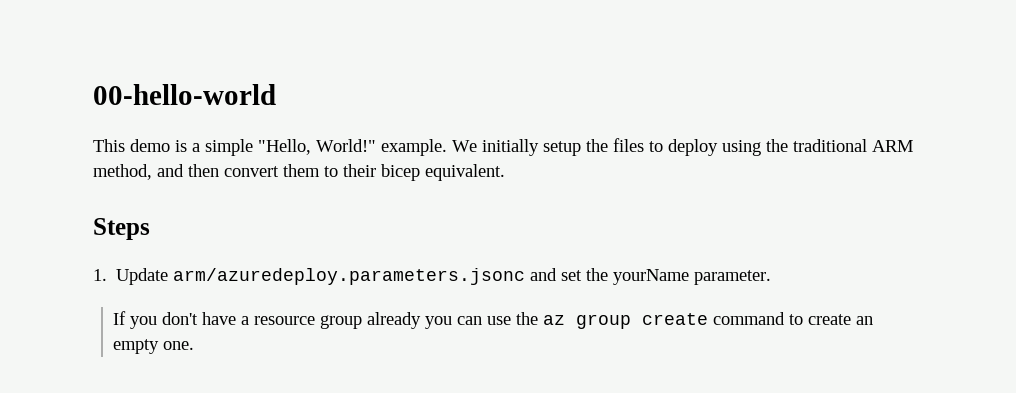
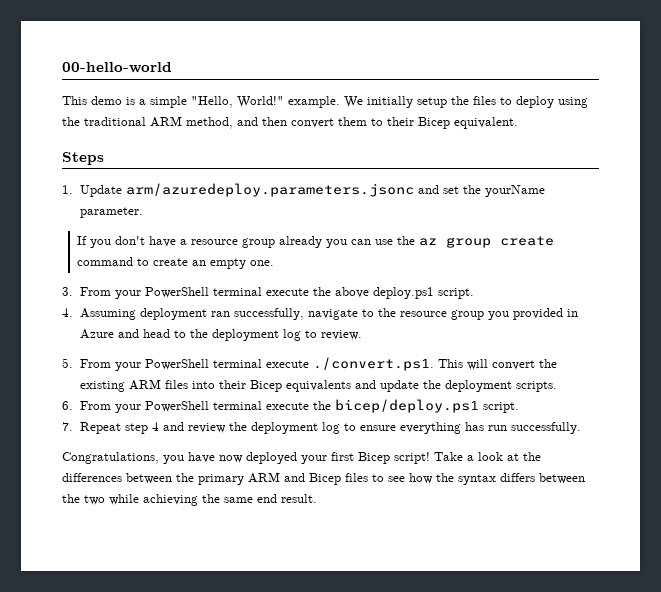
[381,164,420,181] bicep -> [418,117,450,129] Bicep
(195, 345) none -> [62,287,474,299] [62,308,578,320] [79,329,362,341] [62,357,557,371] [79,379,557,392] [62,399,519,413] [62,422,581,434] [62,452,541,464] [62,472,585,485] [62,494,317,506] // 3. From your PowerShell terminal execute the above deploy.ps1 script. // 4. Assuming deployment ran successfully, navigate to the resource group you provided in Azure and head to the deployment log to review. // 5. From your PowerShell terminal execute ./convert.ps1. This will convert the existing ARM files into their Bicep equivalents and update the deployment scripts. // 6. From your PowerShell terminal execute the bicep/deploy.ps1 script. // 7. Repeat step 4 and review the deployment log to ensure everything has run successfully. // Congratulations, you have now deployed your first Bicep script! Take a look at the differences between the primary ARM and Bicep files to see how the syntax differs between the two while achieving the same end result.

